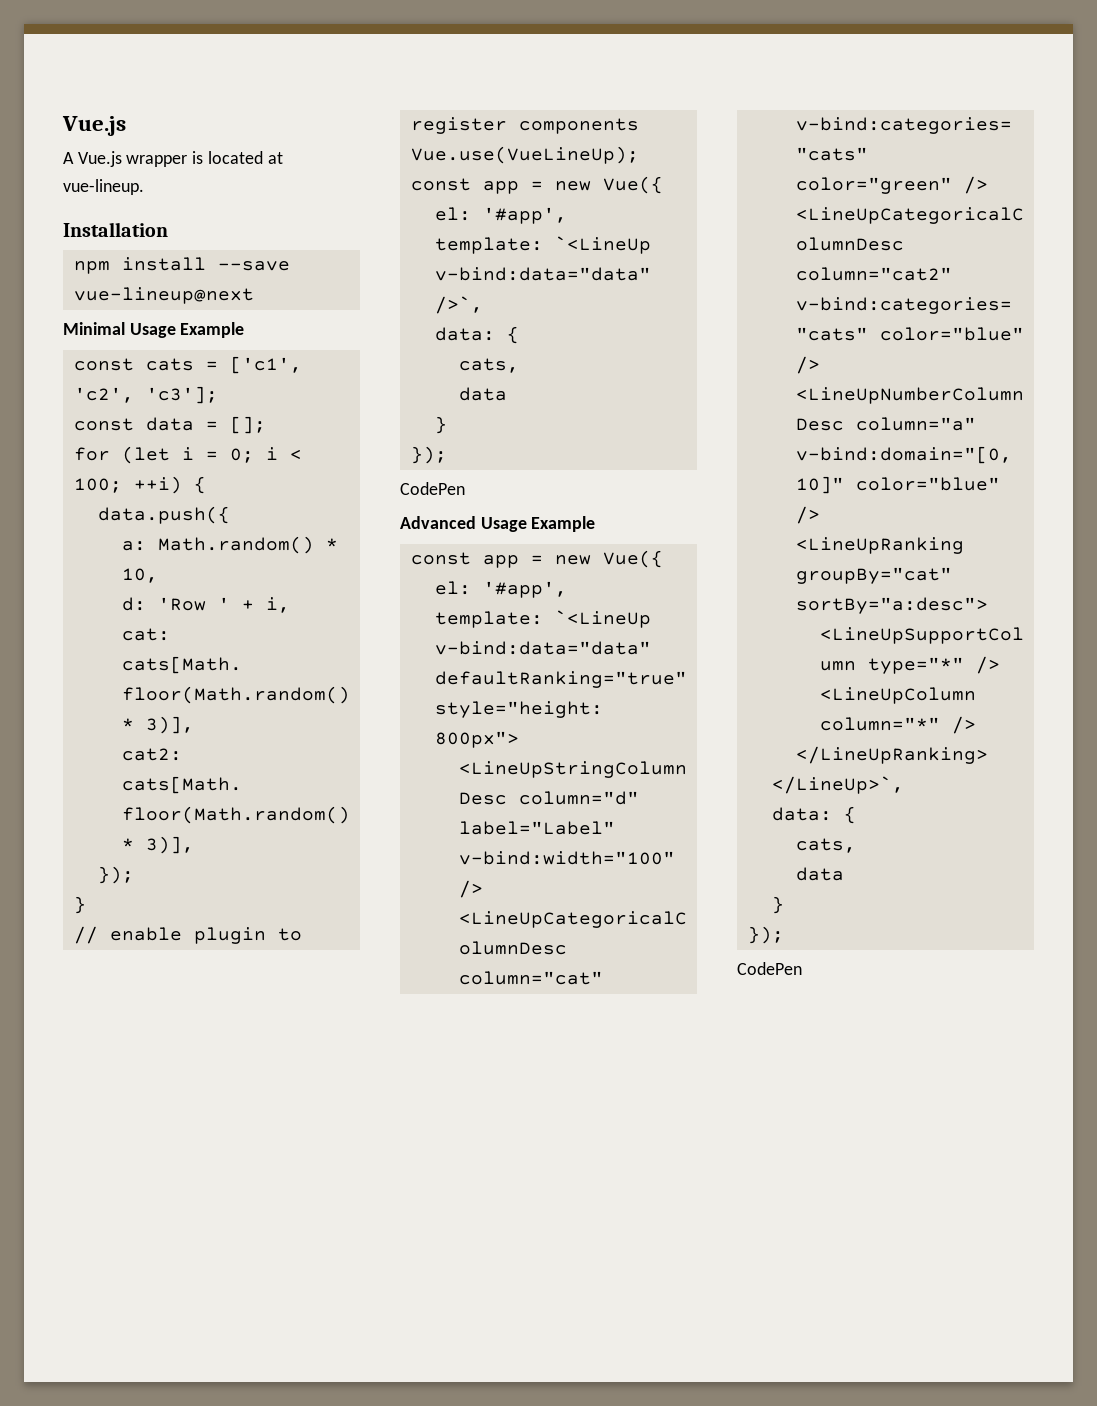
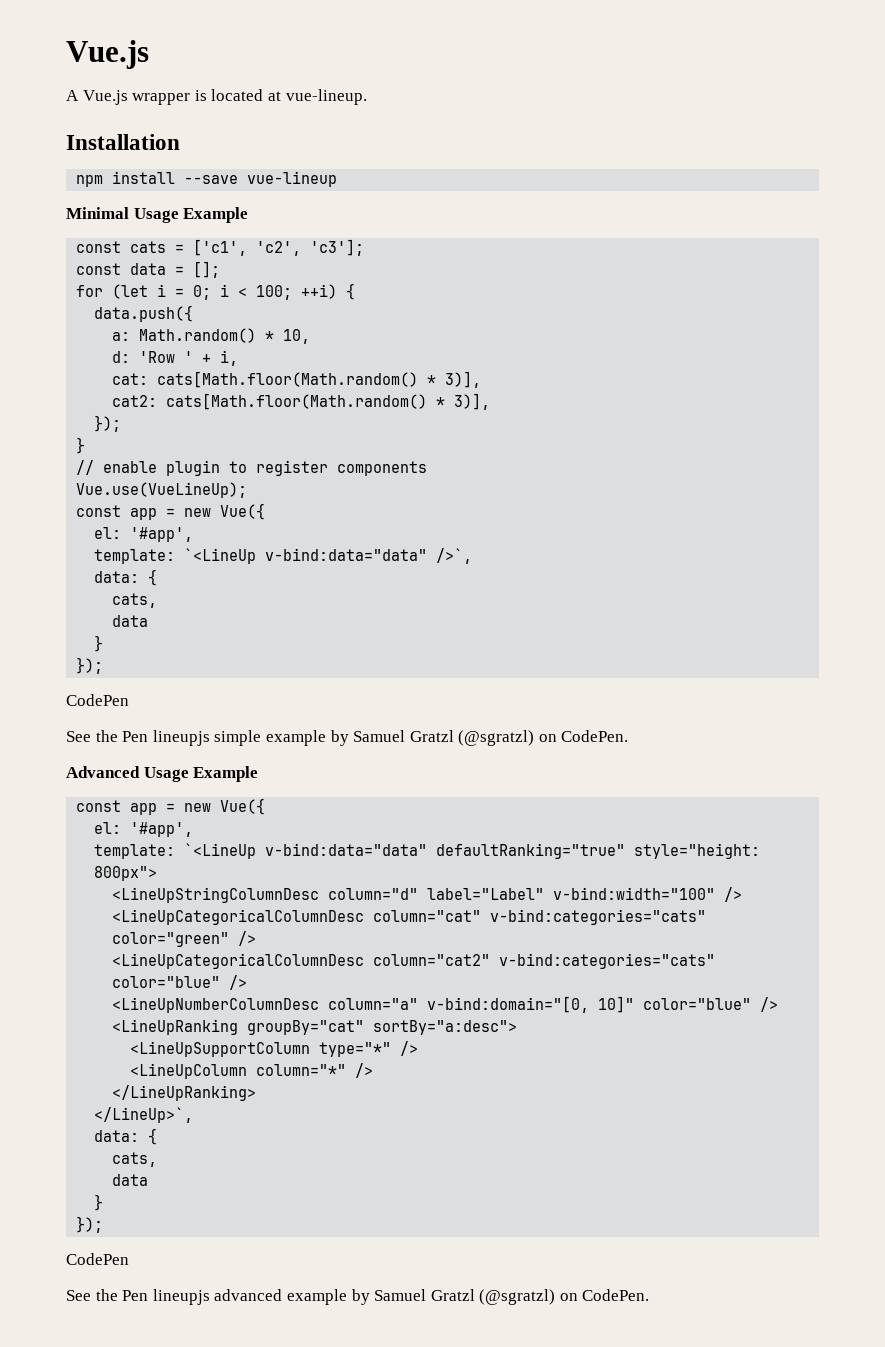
[73,287,254,304] vue-lineup@next -> [247,171,338,187] vue-lineup
(465, 488) none -> [66,730,629,746] // See the Pen lineupjs simple example by Samuel Gratzl (@sgratzl) on CodePen.
(802, 968) none -> [66,1289,650,1305] // See the Pen lineupjs advanced example by Samuel Gratzl (@sgratzl) on CodePen.

